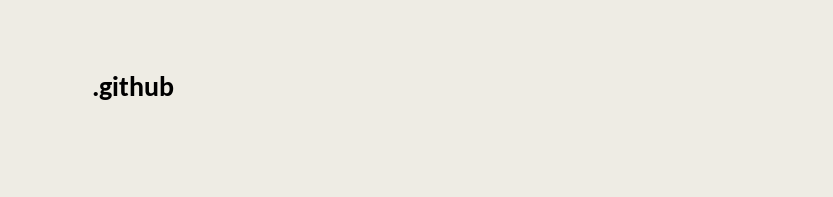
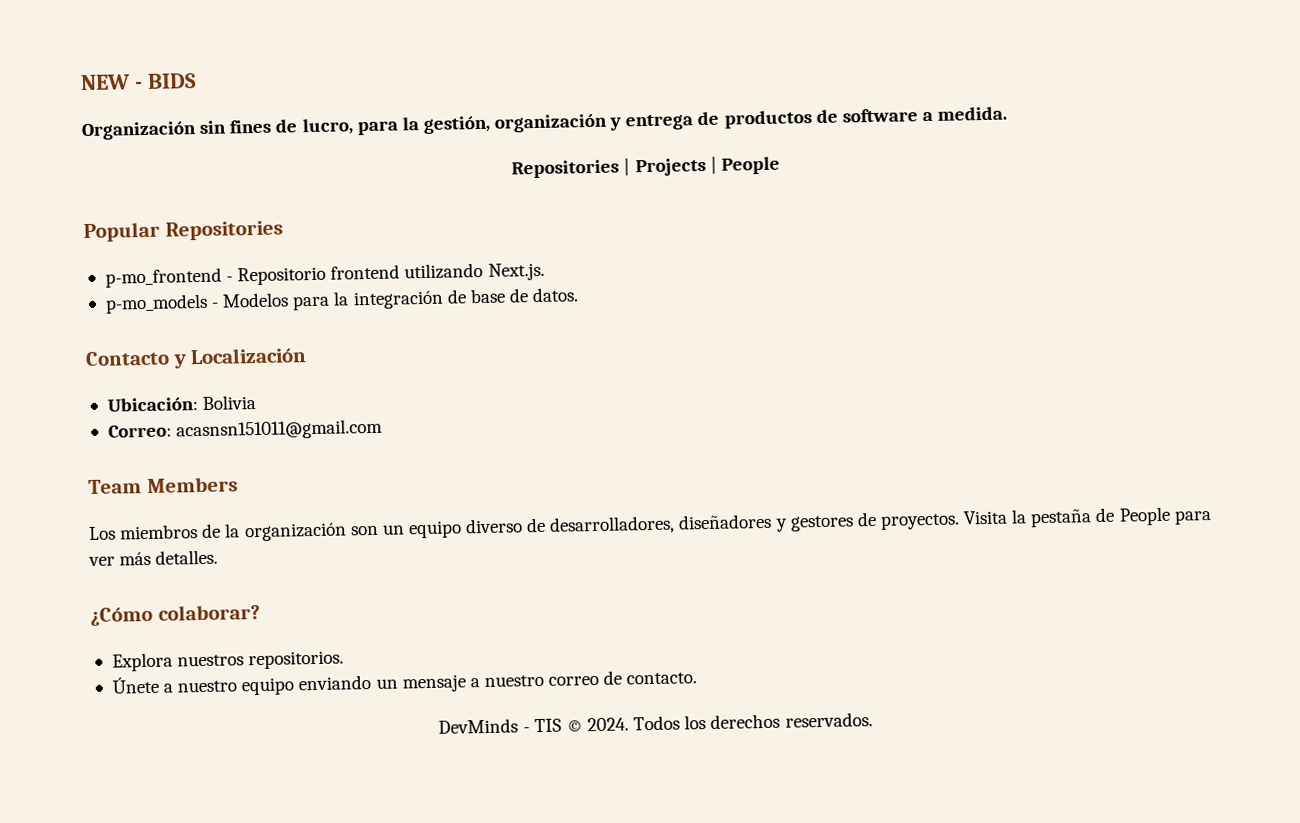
[92,76,174,100] .github -> [80,73,197,91] [81,106,1008,141] [511,156,780,179] [83,220,283,243] [104,262,545,288] [104,287,580,314] [85,347,308,369] [106,394,257,412] [107,418,384,441] [88,476,238,495] [88,506,1212,542] [88,549,219,567] [90,603,260,626] [111,650,345,672] [111,670,698,696] [438,712,873,734] NEW - BIDS // Organización sin fines de lucro, para la gestión, organización y entrega de productos de software a medida. // Repositories | Projects | People // Popular Repositories // p-mo_frontend - Repositorio frontend utilizando Next.js. // p-mo_models - Modelos para la integración de base de datos. // Contacto y Localización // Ubicación: Bolivia // Correo: acasnsn151011@gmail.com // Team Members // Los miembros de la organización son un equipo diverso de desarrolladores, diseñadores y gestores de proyectos. Visita la pestaña de People para ver más detalles. // ¿Cómo colaborar? // Explora nuestros repositorios. // Únete a nuestro equipo enviando un mensaje a nuestro correo de contacto. // DevMinds - TIS © 2024. Todos los derechos reservados.

